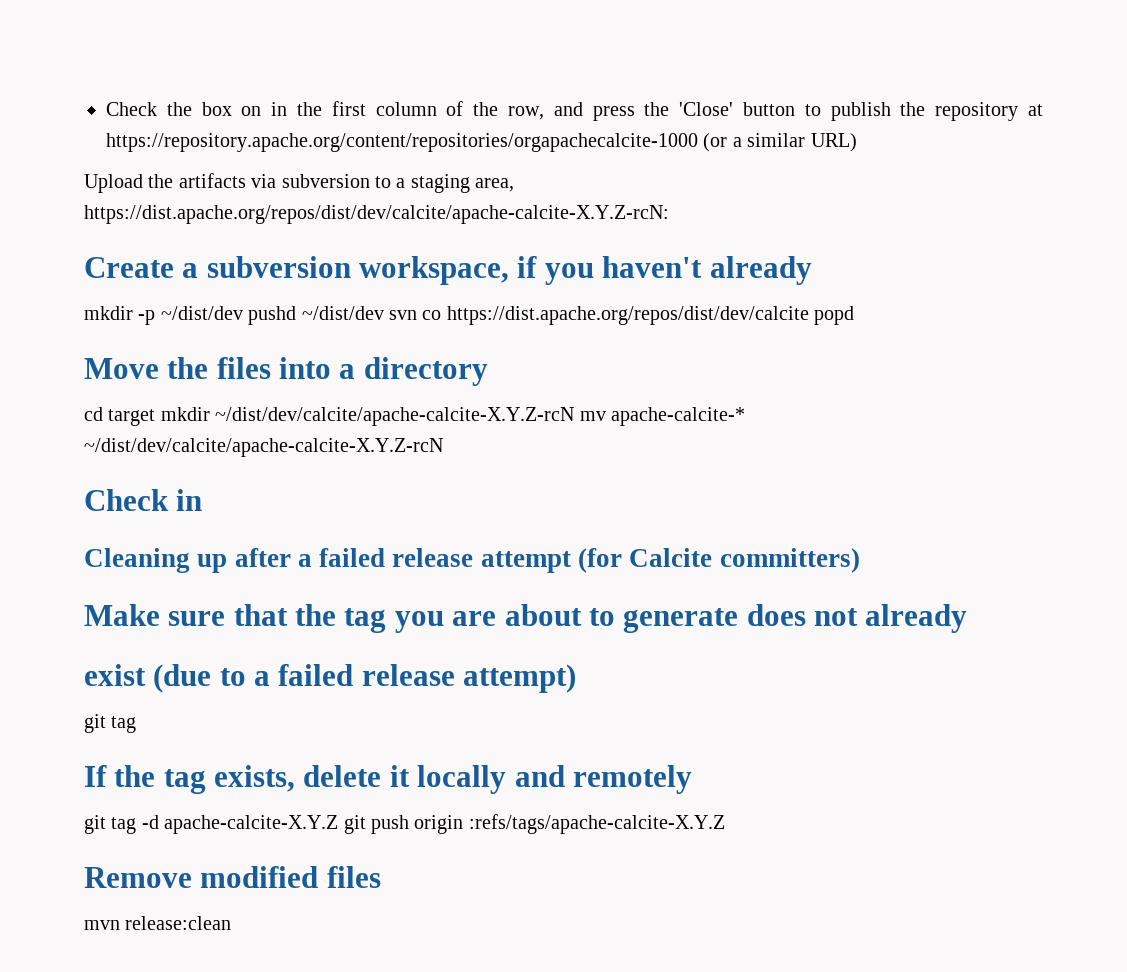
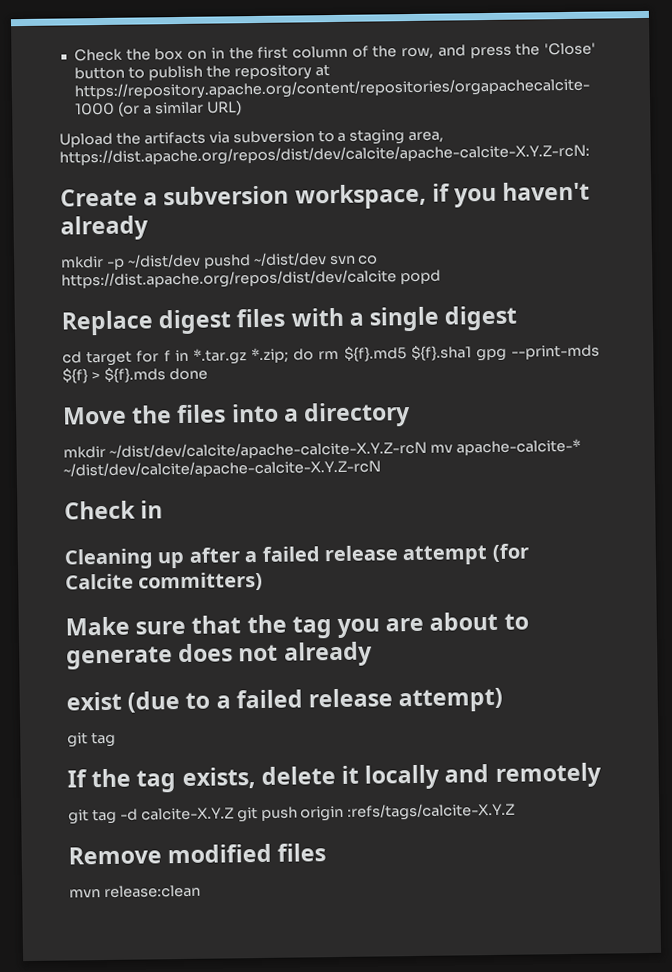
(855, 315) none -> [61,305,518,336] [62,344,600,367] [62,367,208,384] // Replace digest files with a single digest // cd target for f in *.tar.gz *.zip; do rm ${f}.md5 ${f}.sha1 gpg --print-mds ${f} > ${f}.mds done
[84,407,156,426] cd target -> (412, 415) none
[164,815,339,834] apache-calcite-X.Y.Z -> [140,807,234,821] calcite-X.Y.Z
[468,814,725,834] :refs/tags/apache-calcite-X.Y.Z -> [347,802,516,821] :refs/tags/calcite-X.Y.Z

